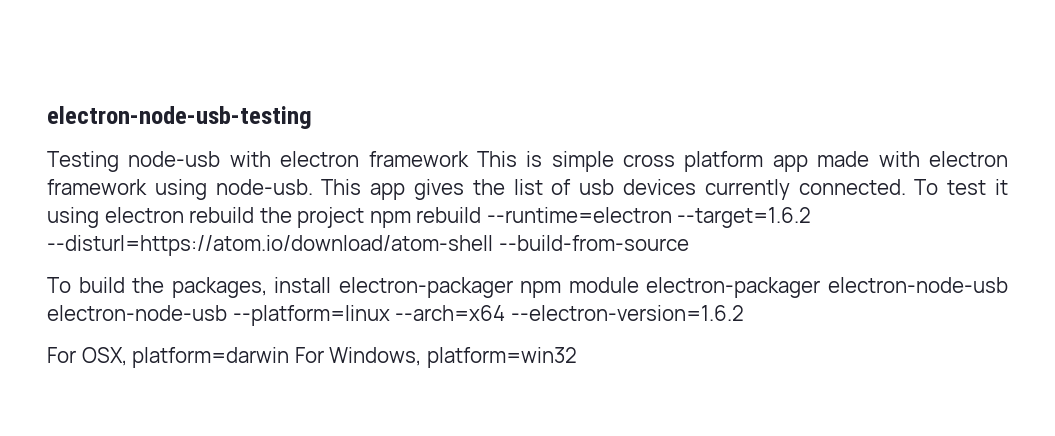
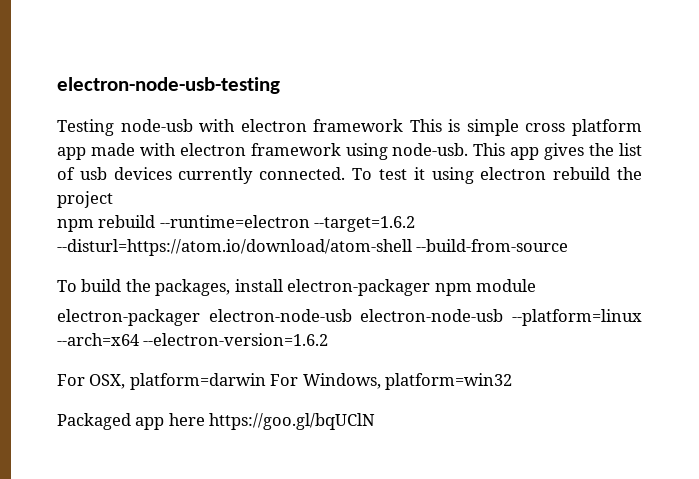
(365, 217) none -> (113, 199) //
(639, 285) none -> (537, 285) //
(577, 357) none -> [57,413,376,430] // Packaged app here https://goo.gl/bqUClN

